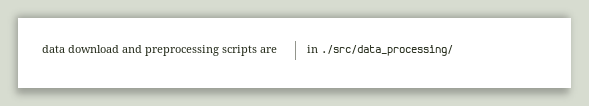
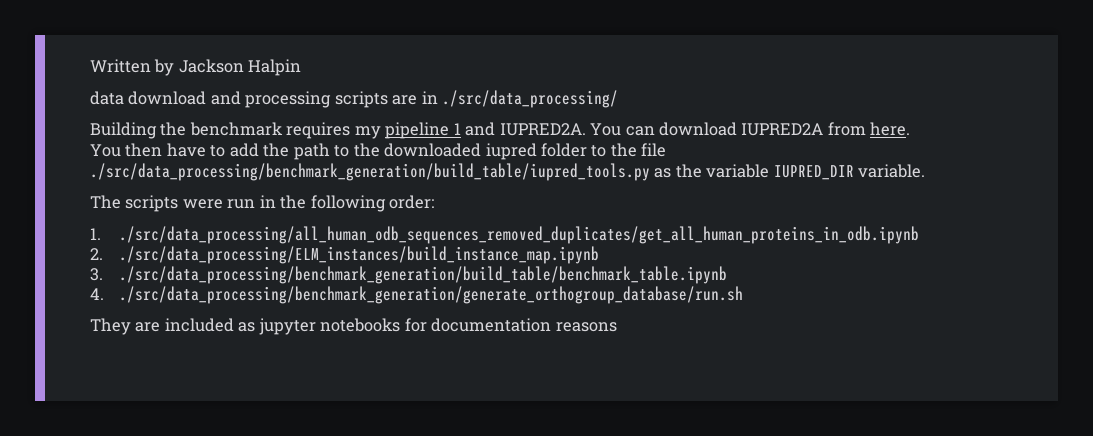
(42, 49) none -> [90,59,302,76] Written by Jackson Halpin //
[145,45,219,56] preprocessing -> [245,91,332,108] processing
(453, 50) none -> [90,122,911,139] [90,143,667,160] [90,163,926,181] [90,195,435,212] [90,226,920,244] [90,246,600,264] [90,266,728,284] [90,286,744,304] [90,318,617,335] // Building the benchmark requires my pipeline 1 and IUPRED2A. You can download IUPRED2A from here. // You then have to add the path to the downloaded iupred folder to the file ./src/data_processing/benchmark_generation/build_table/iupred_tools.py as the variable IUPRED_DIR variable. // The scripts were run in the following order: // 1. ./src/data_processing/all_human_odb_sequences_removed_duplicates/get_all_human_proteins_in_odb.ipynb // 2. ./src/data_processing/ELM_instances/build_instance_map.ipynb // 3. ./src/data_processing/benchmark_generation/build_table/benchmark_table.ipynb // 4. ./src/data_processing/benchmark_generation/generate_orthogroup_database/run.sh // They are included as jupyter notebooks for documentation reasons

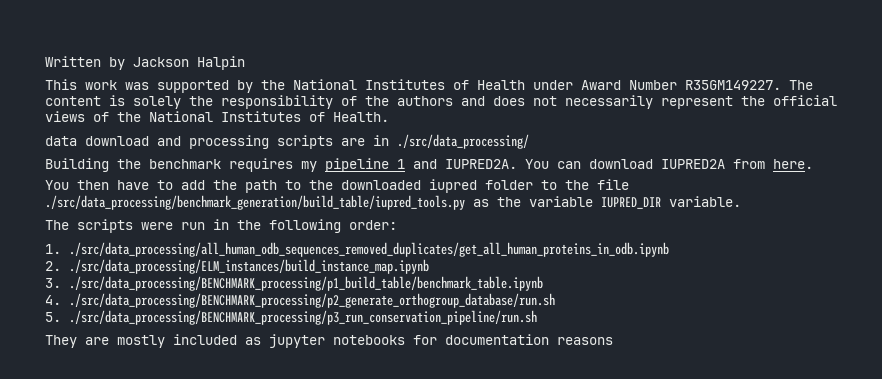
(302, 67) none -> [45,79,813,93] [45,95,837,109] [45,111,389,122] // This work was supported by the National Institutes of Health under Award Number R35GM149227. The content is solely the responsibility of the authors and does not necessarily represent the official views of the National Institutes of Health.
[119,266,728,284] ./src/data_processing/benchmark_generation/build_table/benchmark_table.ipynb -> [69,276,544,291] ./src/data_processing/BENCHMARK_processing/p1_build_table/benchmark_table.ipynb
[119,286,744,304] ./src/data_processing/benchmark_generation/generate_orthogroup_database/run.sh -> [69,293,556,308] [45,310,538,325] ./src/data_processing/BENCHMARK_processing/p2_generate_orthogroup_database/run.sh // 5. ./src/data_processing/BENCHMARK_processing/p3_run_conservation_pipeline/run.sh
(161, 327) none -> [117,335,165,348] mostly

